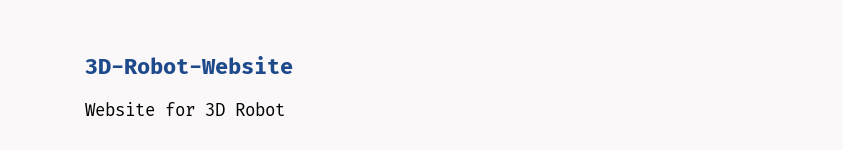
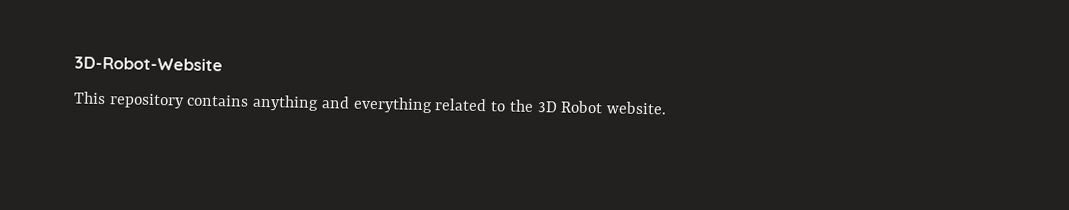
[85,102,195,116] Website for -> [73,91,534,114] This repository contains anything and everything related to the
(285, 109) none -> [605,101,667,115] website.

